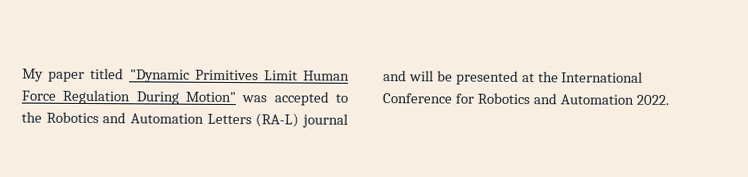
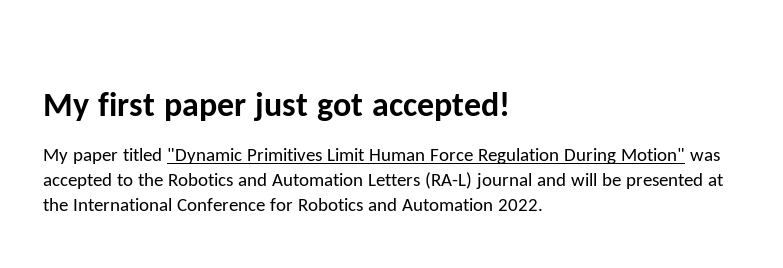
[22,68,44,82] My -> [43,92,511,121] [43,149,68,164] My first paper just got accepted! // My

